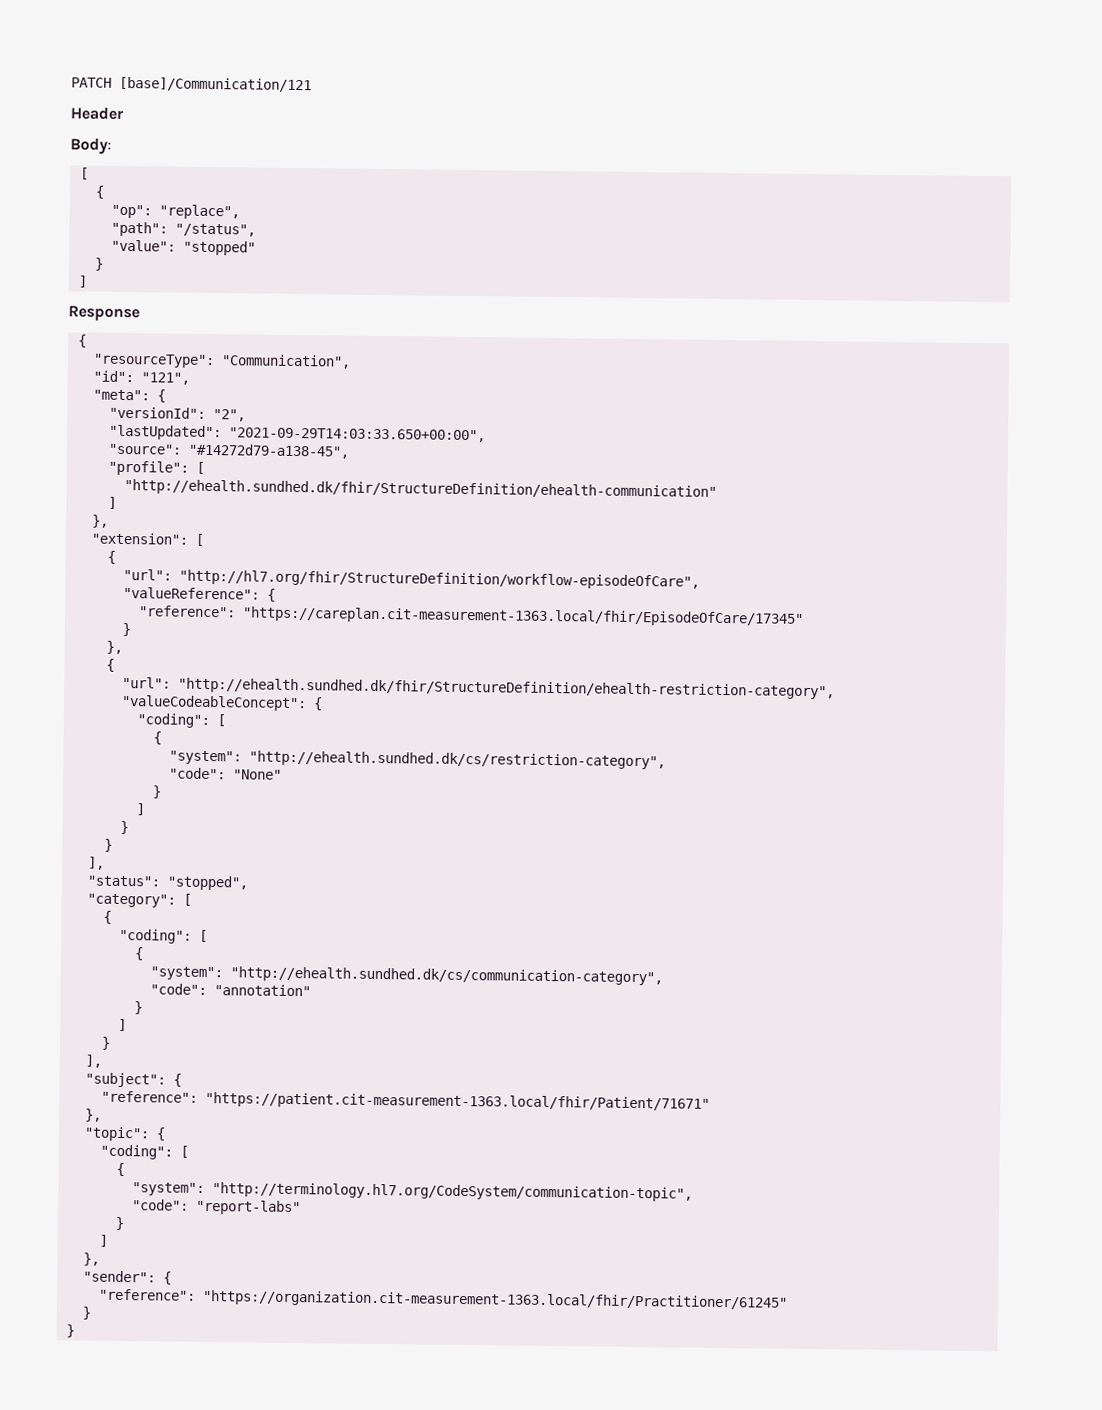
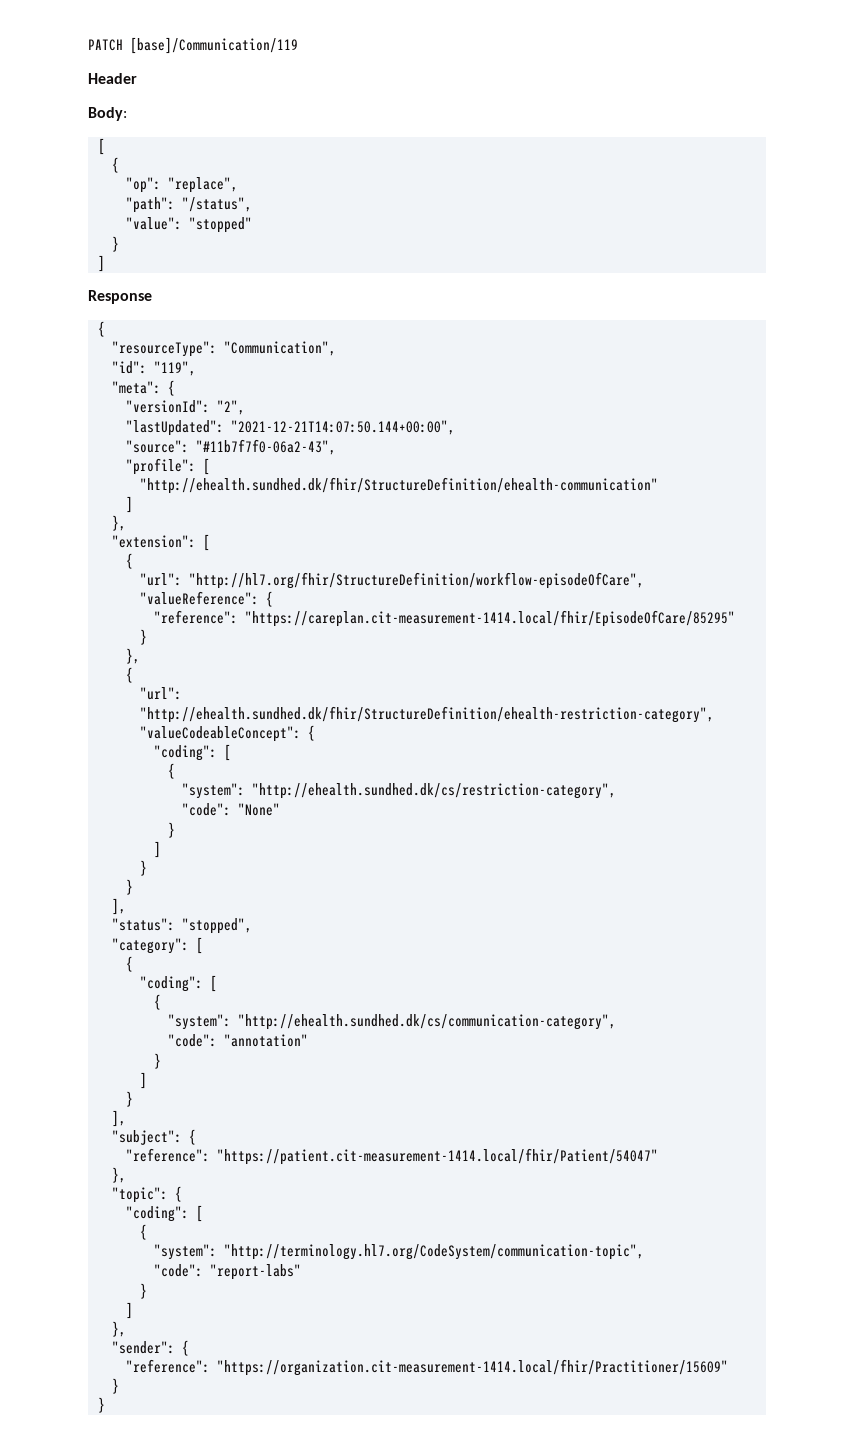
[119,76,312,93] [base]/Communication/121 -> [130,37,298,54] [base]/Communication/119
[140,372,190,385] "121", -> [153,361,196,376] "119",
[228,427,486,443] "2021-09-29T14:03:33.650+00:00", -> [230,420,455,435] "2021-12-21T14:07:50.144+00:00",
[187,443,350,459] "#14272d79-a138-45", -> [195,439,336,455] "#11b7f7f0-06a2-43",
[241,606,804,627] "https://careplan.cit-measurement-1363.local/fhir/EpisodeOfCare/17345" -> [244,610,735,627] "https://careplan.cit-measurement-1414.local/fhir/EpisodeOfCare/85295"
[204,1091,710,1112] "https://patient.cit-measurement-1363.local/fhir/Patient/71671" -> [216,1148,658,1165] "https://patient.cit-measurement-1414.local/fhir/Patient/54047"
[201,1289,788,1311] "https://organization.cit-measurement-1363.local/fhir/Practitioner/61245" -> [216,1359,728,1376] "https://organization.cit-measurement-1414.local/fhir/Practitioner/15609"

